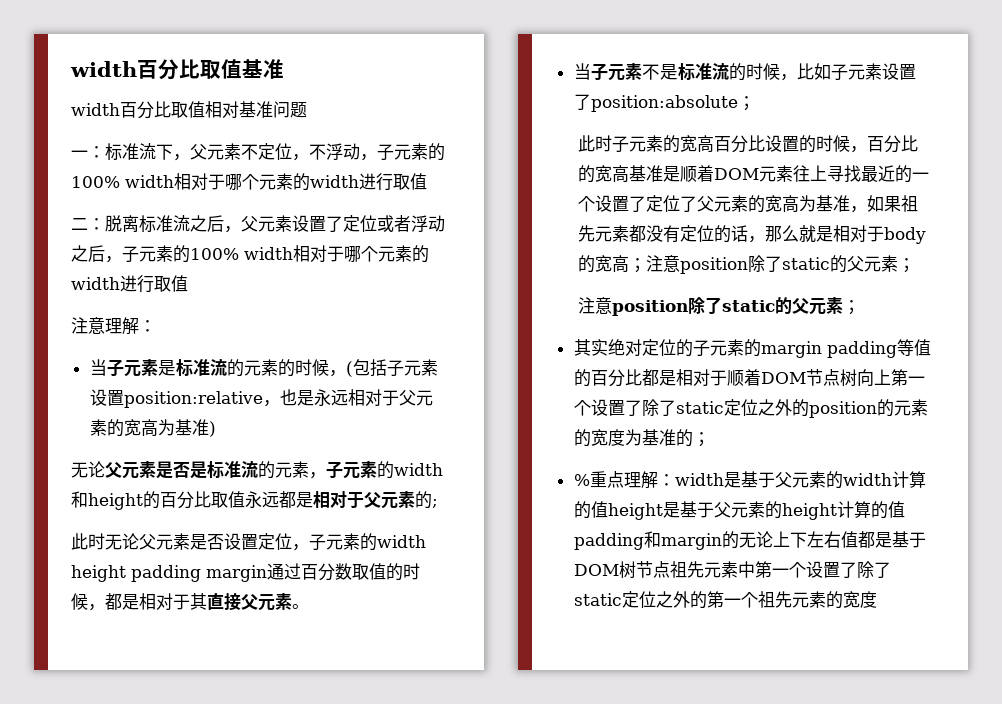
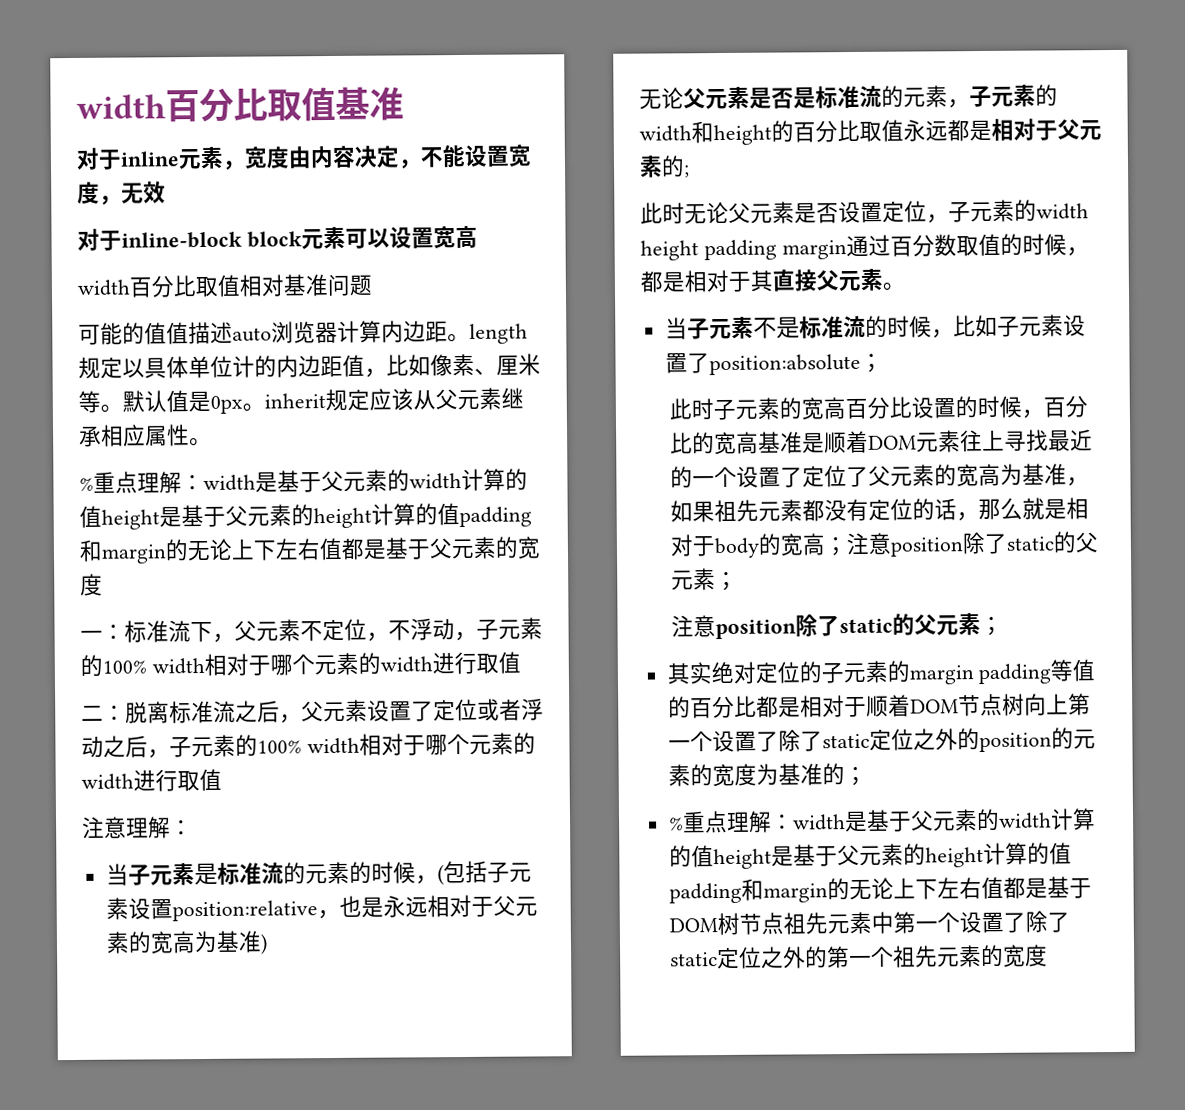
(284, 69) none -> [76,143,532,170] [77,181,166,205] [77,225,478,251] // 对于inline元素，宽度由内容决定，不能设置宽度，无效 // 对于inline-block block元素可以设置宽高
(307, 110) none -> [78,320,528,345] [78,353,541,379] [78,387,524,414] [78,424,212,447] [79,468,528,494] [79,503,532,530] [79,536,541,564] [80,573,103,596] // 可能的值值描述auto浏览器计算内边距。length规定以具体单位计的内边距值，比如像素、厘米等。默认值是0px。inherit规定应该从父元素继承相应属性。 // %重点理解：width是基于父元素的width计算的值height是基于父元素的height计算的值padding和margin的无论上下左右值都是基于父元素的宽度

